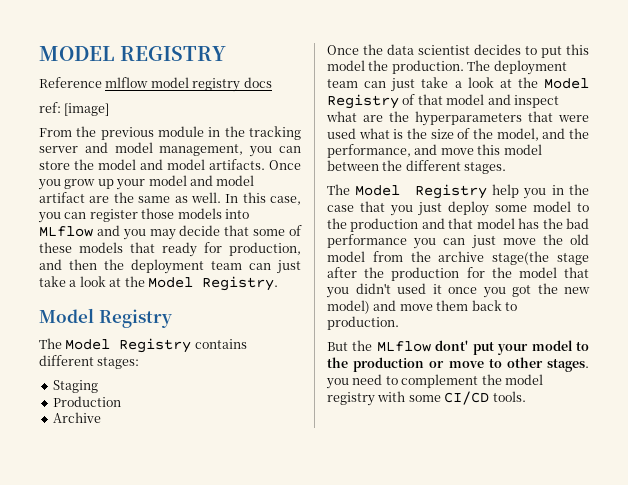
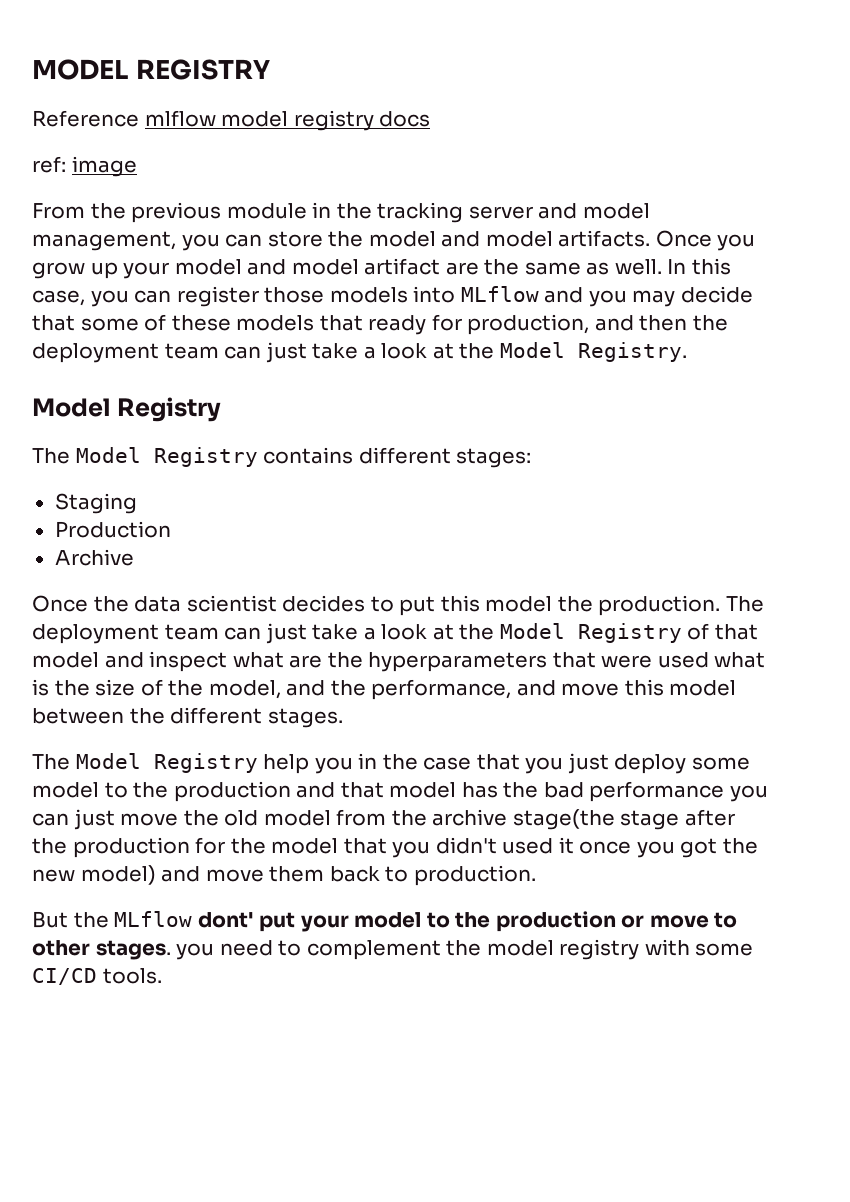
[64,103,110,116] [image] -> [71,156,137,177] image

